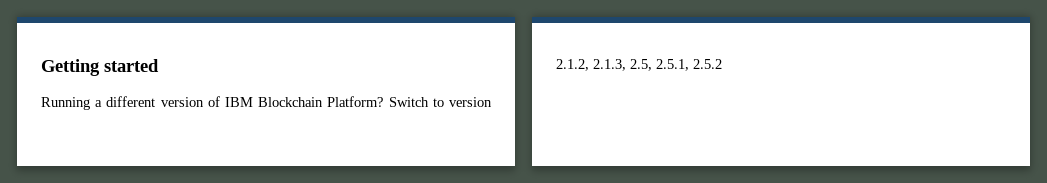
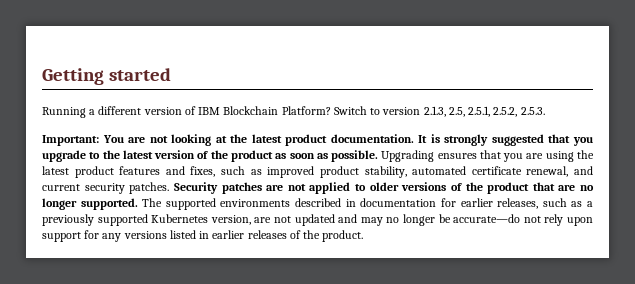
[556,59,589,71] 2.1.2, -> (421, 111) none
[693,59,722,69] 2.5.2 -> [493,107,545,117] [42,134,594,146] [42,150,594,162] [42,166,594,178] [42,182,594,194] [42,198,594,210] [42,214,594,226] [42,230,364,242] 2.5.2, 2.5.3. // Important: You are not looking at the latest product documentation. It is strongly suggested that you upgrade to the latest version of the product as soon as possible. Upgrading ensures that you are using the latest product features and fixes, such as improved product stability, automated certificate renewal, and current security patches. Security patches are not applied to older versions of the product that are no longer supported. The supported environments described in documentation for earlier releases, such as a previously supported Kubernetes version, are not updated and may no longer be accurate—do not rely upon support for any versions listed in earlier releases of the product.

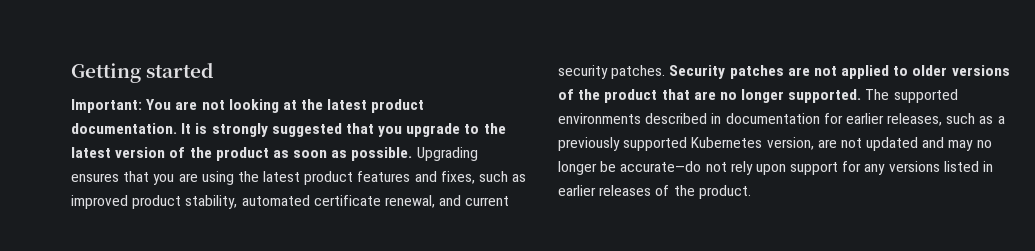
[42,106,545,118] // Running a different version of IBM Blockchain Platform? Switch to version 2.1.3, 2.5, 2.5.1, 2.5.2, 2.5.3. -> (215, 70) none

